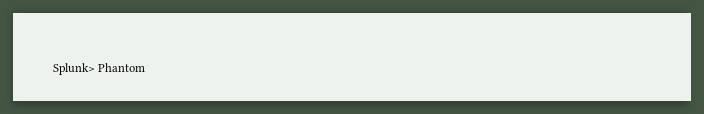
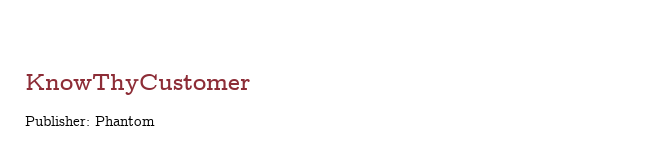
[53,63,95,75] Splunk> -> [25,74,250,95] [25,116,90,126] KnowThyCustomer // Publisher:

